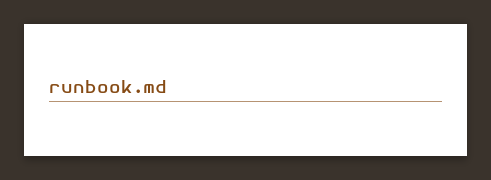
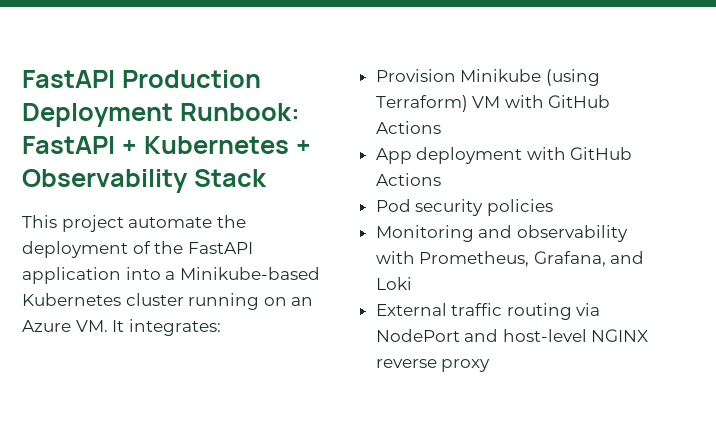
[49,80,167,93] runbook.md -> [22,70,261,88] [22,103,300,127] [22,136,311,154] [22,169,267,193] [22,215,246,232] [22,241,253,258] [22,267,320,284] [22,293,314,310] [22,319,221,336] [375,69,600,86] [375,95,611,112] [375,121,441,134] [375,147,633,164] [375,173,441,186] [375,199,553,216] [375,225,628,242] [375,251,645,267] [375,277,412,290] [375,303,601,320] [375,329,649,342] [375,359,491,372] FastAPI Production Deployment Runbook: FastAPI + Kubernetes + Observability Stack // This project automate the deployment of the FastAPI application into a Minikube-based Kubernetes cluster running on an Azure VM. It integrates: // Provision Minikube (using Terraform) VM with GitHub Actions // App deployment with GitHub Actions // Pod security policies // Monitoring and observability with Prometheus, Grafana, and Loki // External traffic routing via NodePort and host-level NGINX reverse proxy

